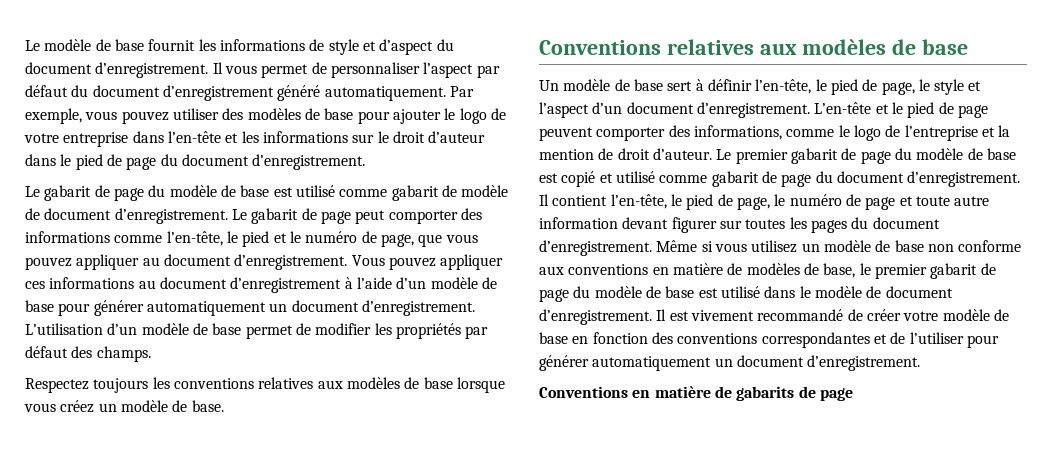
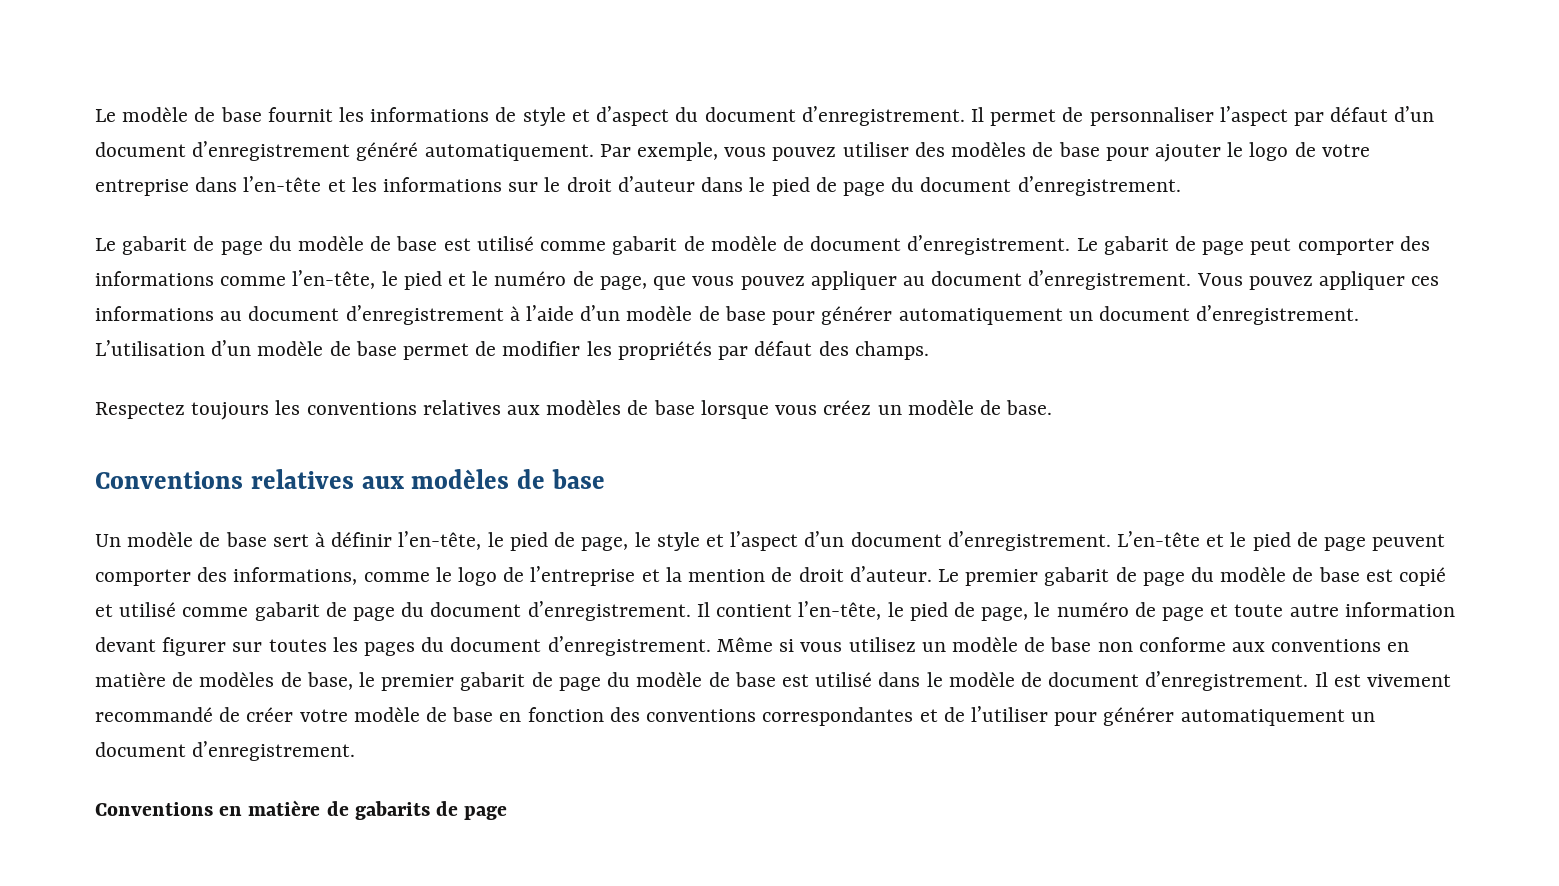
[224,65,257,74] vous -> (984, 114) none
[71,85,89,97] du -> [1394,106,1435,122] d’un

